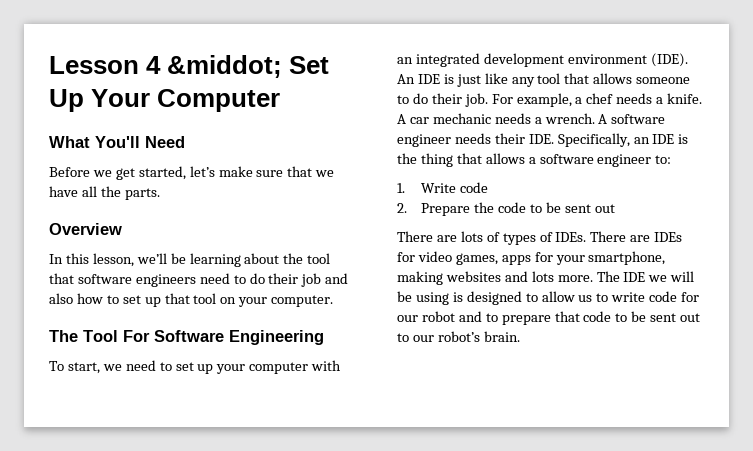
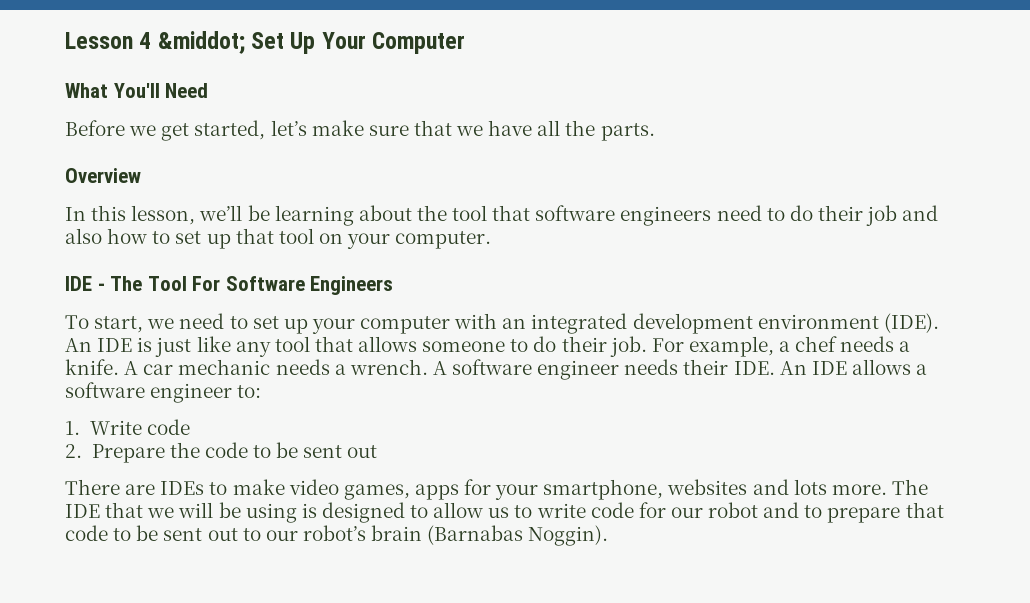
(334, 301) none -> [65,276,105,291] IDE -
[229,330,324,345] Engineering -> [310,276,394,295] Engineers
[557,133,689,147] [397,153,482,167] Specifically, an IDE is the thing that -> [779,361,847,375] An IDE
[460,231,683,245] [397,252,415,262] lots of types of IDEs. There are IDEs for -> [160,479,285,495] IDEs to make
[397,271,443,285] making -> (664, 489) none
(646, 277) none -> [105,502,144,518] that
[483,331,520,342] brain. -> [371,525,609,546] brain (Barnabas Noggin).

